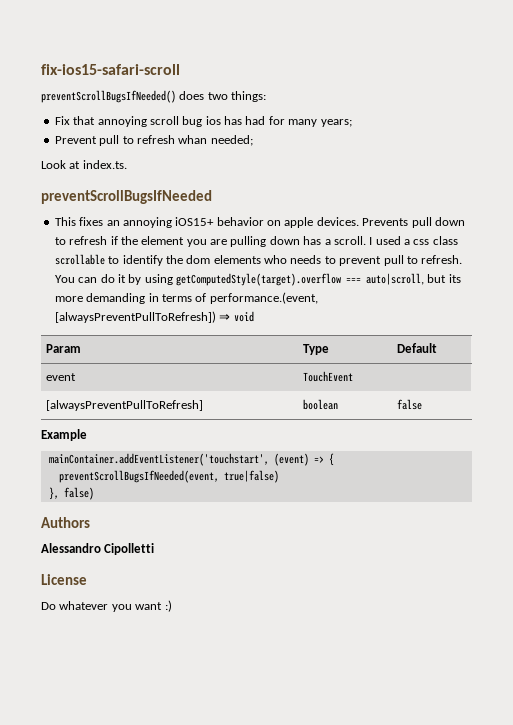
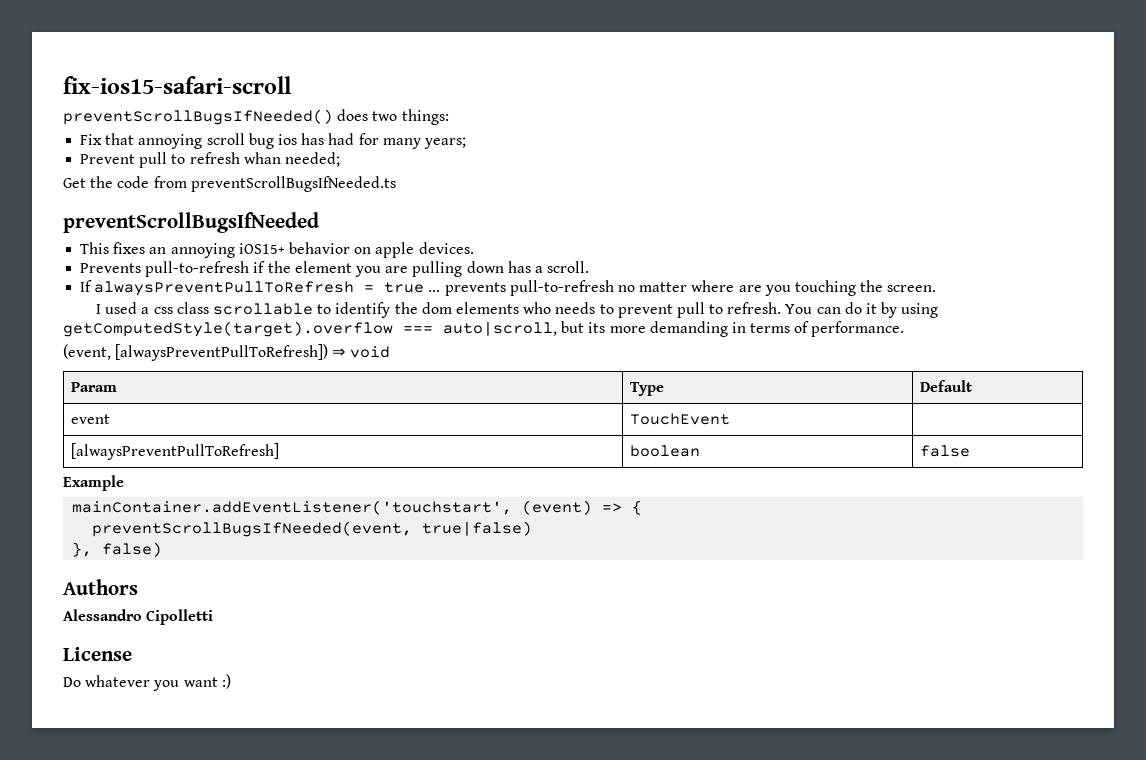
[41,160,127,169] Look at index.ts. -> [63,176,396,192] Get the code from preventScrollBugsIfNeeded.ts
[362,217,465,228] [54,236,108,245] Prevents pull down to refresh -> [80,261,250,277] // Prevents pull-to-refresh
(366, 240) none -> [80,280,937,296] // If alwaysPreventPullToRefresh = true ... prevents pull-to-refresh no matter where are you touching the screen. //
[209,292,318,304] performance.(event, -> [811,321,905,337] [63,344,111,360] performance. // (event,

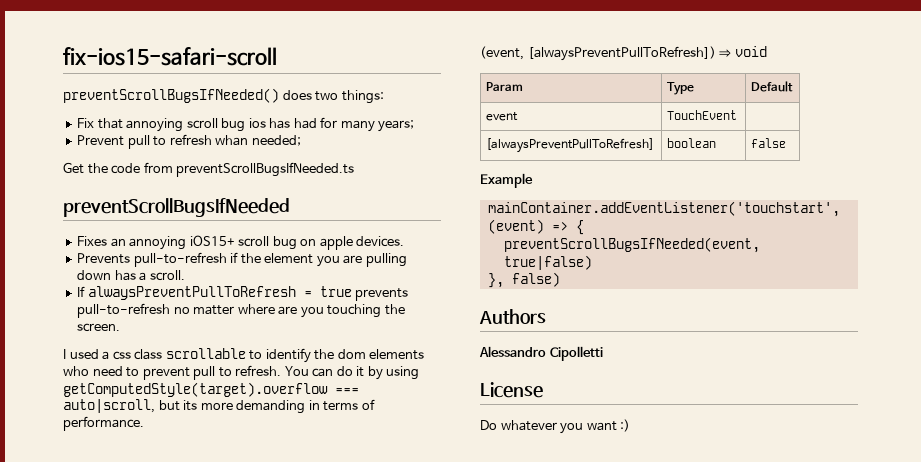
[80,242,146,254] This fixes -> [77,236,108,246] Fixes
[288,242,350,254] behavior -> [238,236,297,250] scroll bug
[428,290,441,292] ... -> (352, 291) none
[555,302,596,314] needs -> [92,366,123,376] need

